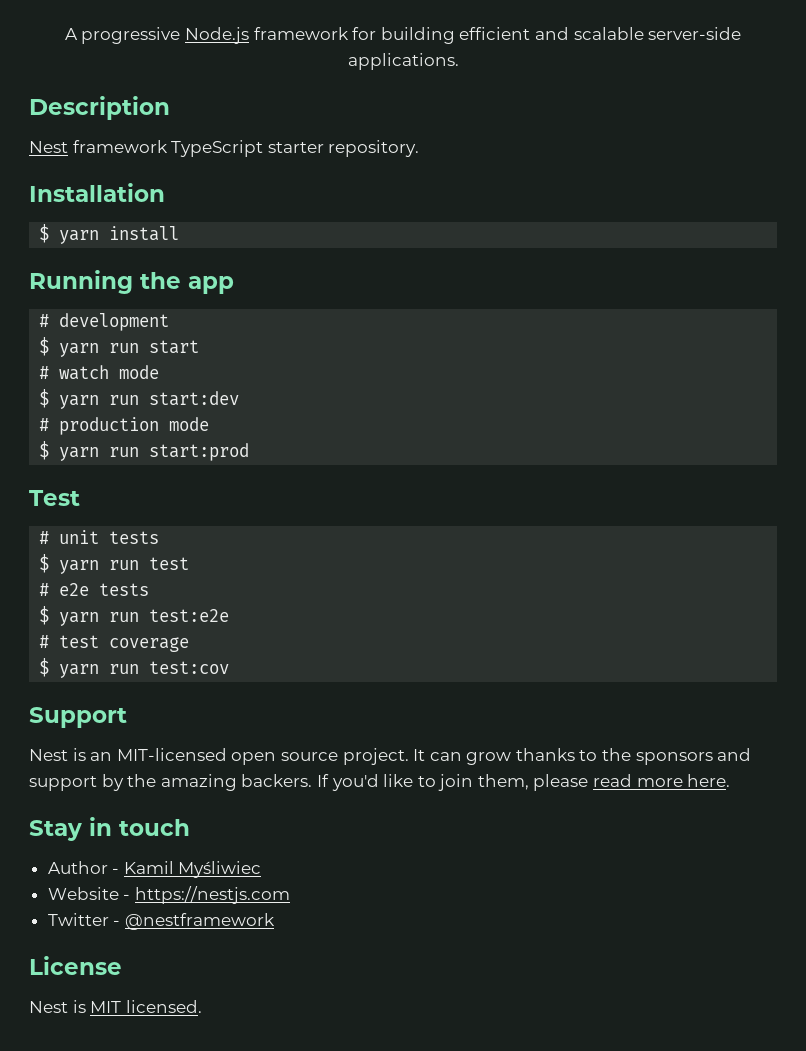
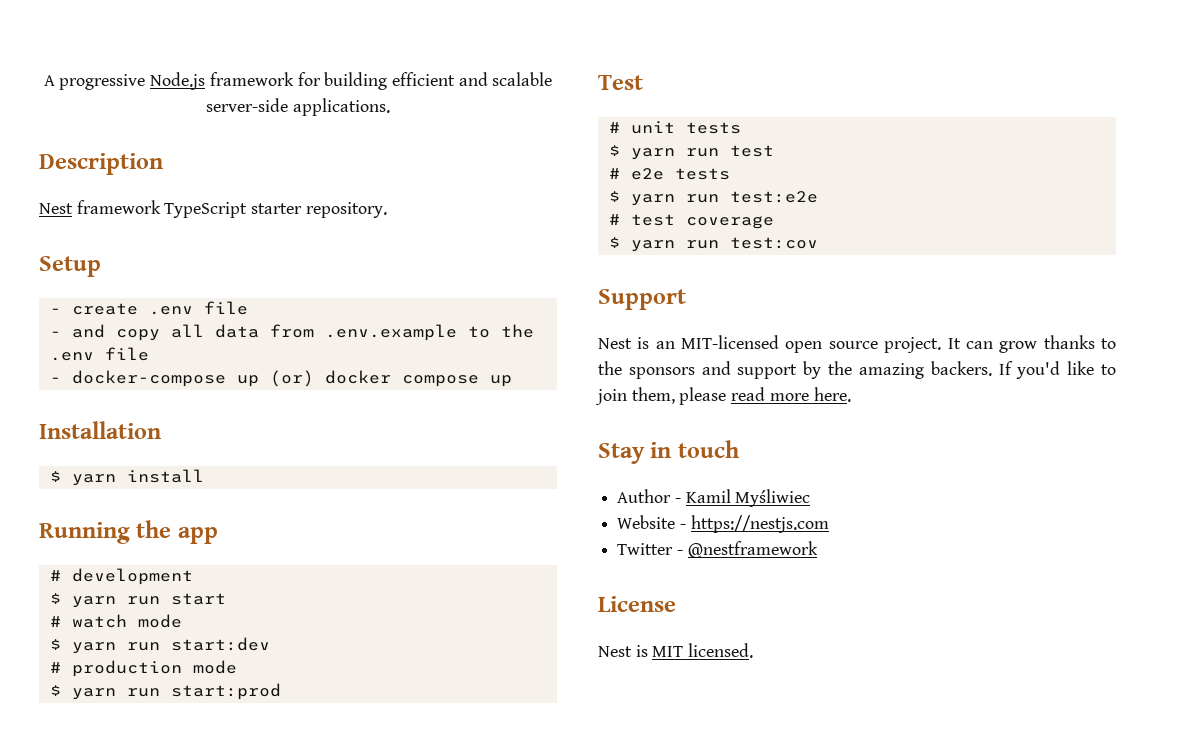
(420, 148) none -> [39,256,101,277] [49,301,248,315] [49,324,534,341] [49,347,149,361] [49,370,512,387] // Setup // - create .env file // - and copy all data from .env.example to the .env file // - docker-compose up (or) docker compose up

